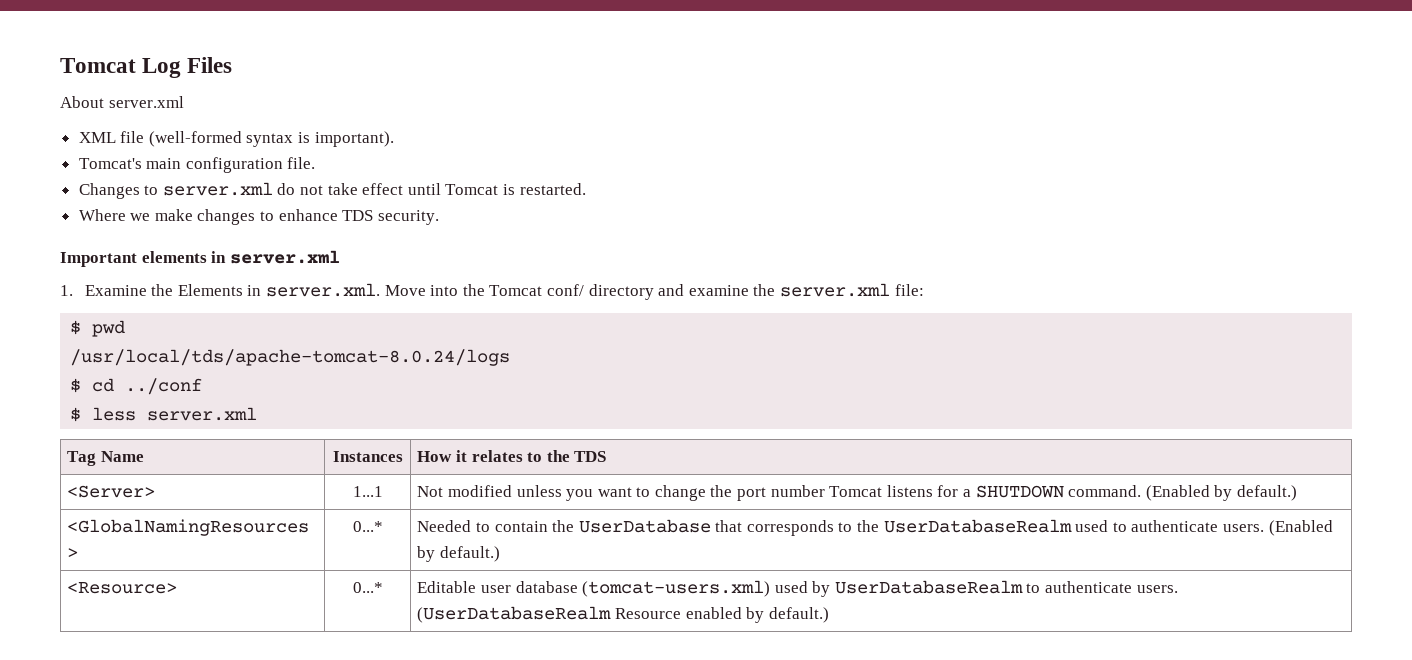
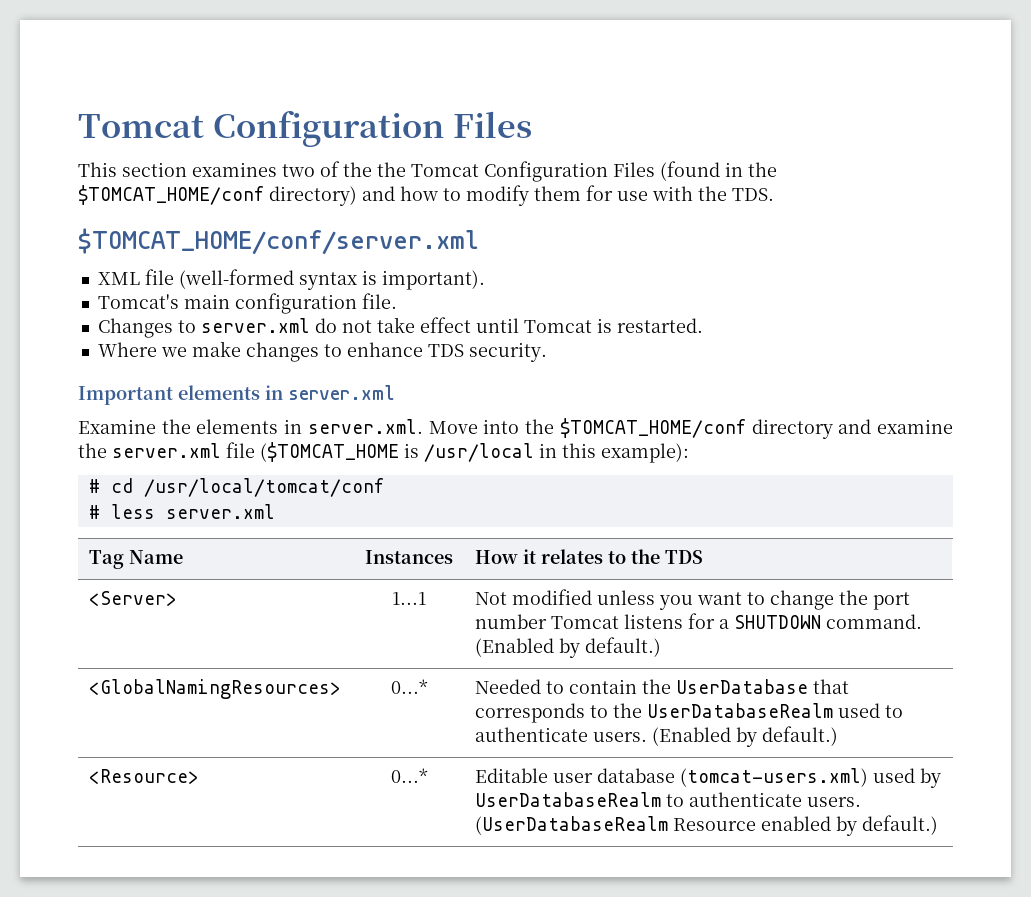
[60,58,182,78] Tomcat Log -> [78,111,444,147] Tomcat Configuration
[60,96,184,108] About server.xml -> [78,161,777,182] [78,185,774,206] [78,228,479,255] This section examines two of the the Tomcat Configuration Files (found in the $TOMCAT_HOME/conf directory) and how to modify them for use with the TDS. // $TOMCAT_HOME/conf/server.xml
[60,285,73,296] 1. -> (395, 392) none
[177,284,243,296] Elements -> [196,419,279,434] elements
[489,284,584,296] Tomcat conf/ -> [559,418,746,438] $TOMCAT_HOME/conf
[894,284,924,296] [70,320,126,337] [70,349,511,366] [70,378,203,395] [70,407,82,422] file: // $ pwd // /usr/local/tds/apache-tomcat-8.0.24/logs // $ cd ../conf // $ -> [226,442,689,463] [88,478,384,497] [88,505,100,519] file ($TOMCAT_HOME is /usr/local in this example): // # cd /usr/local/tomcat/conf // #

